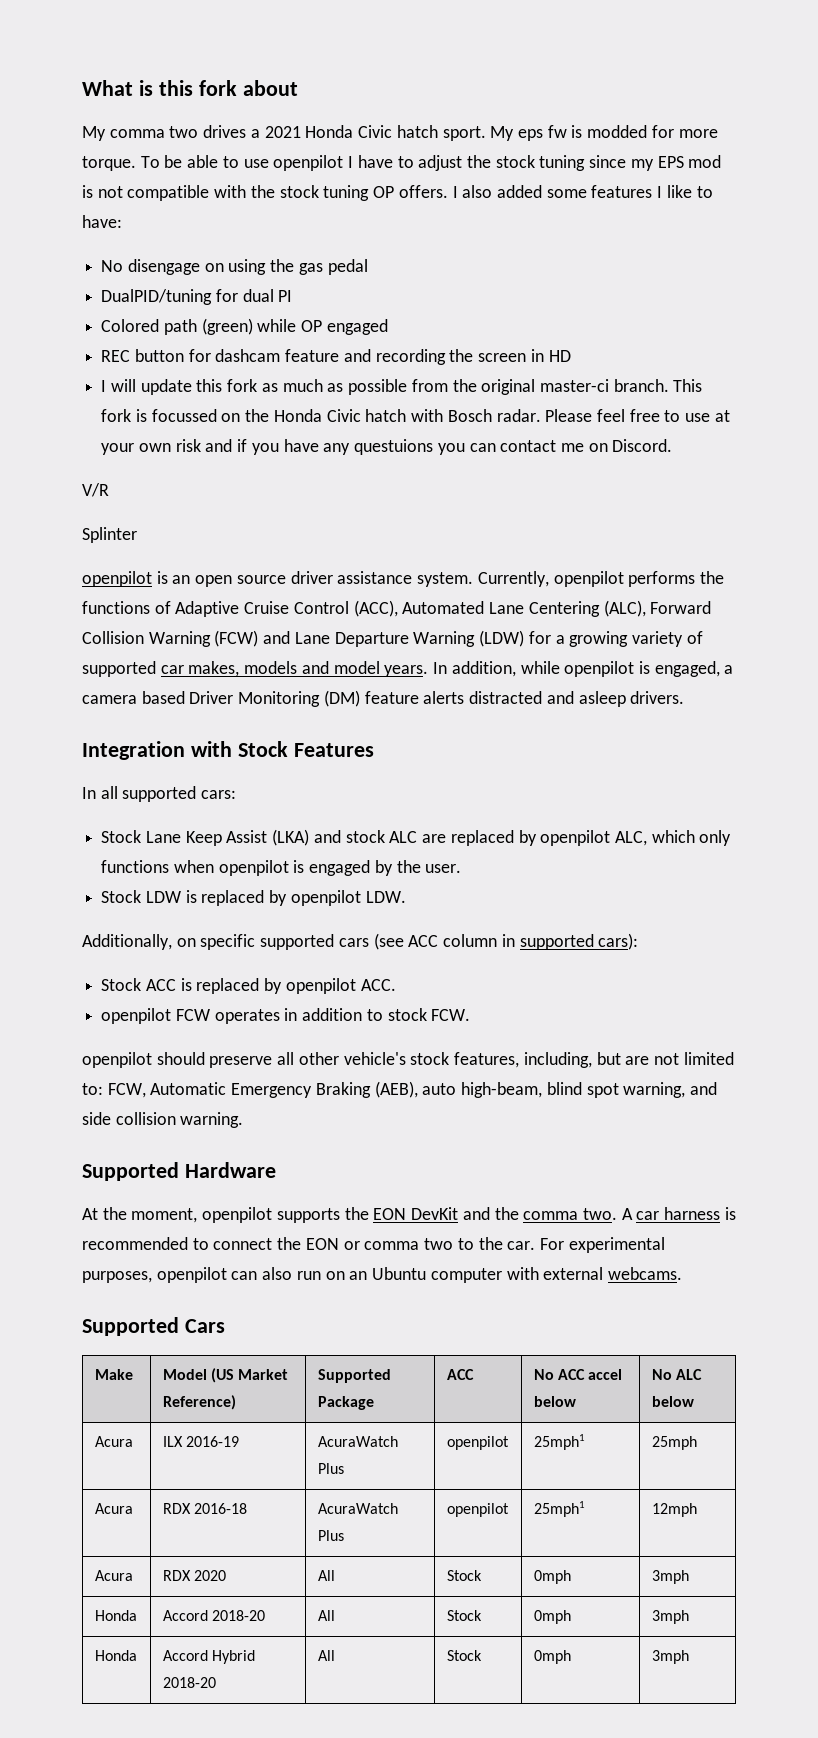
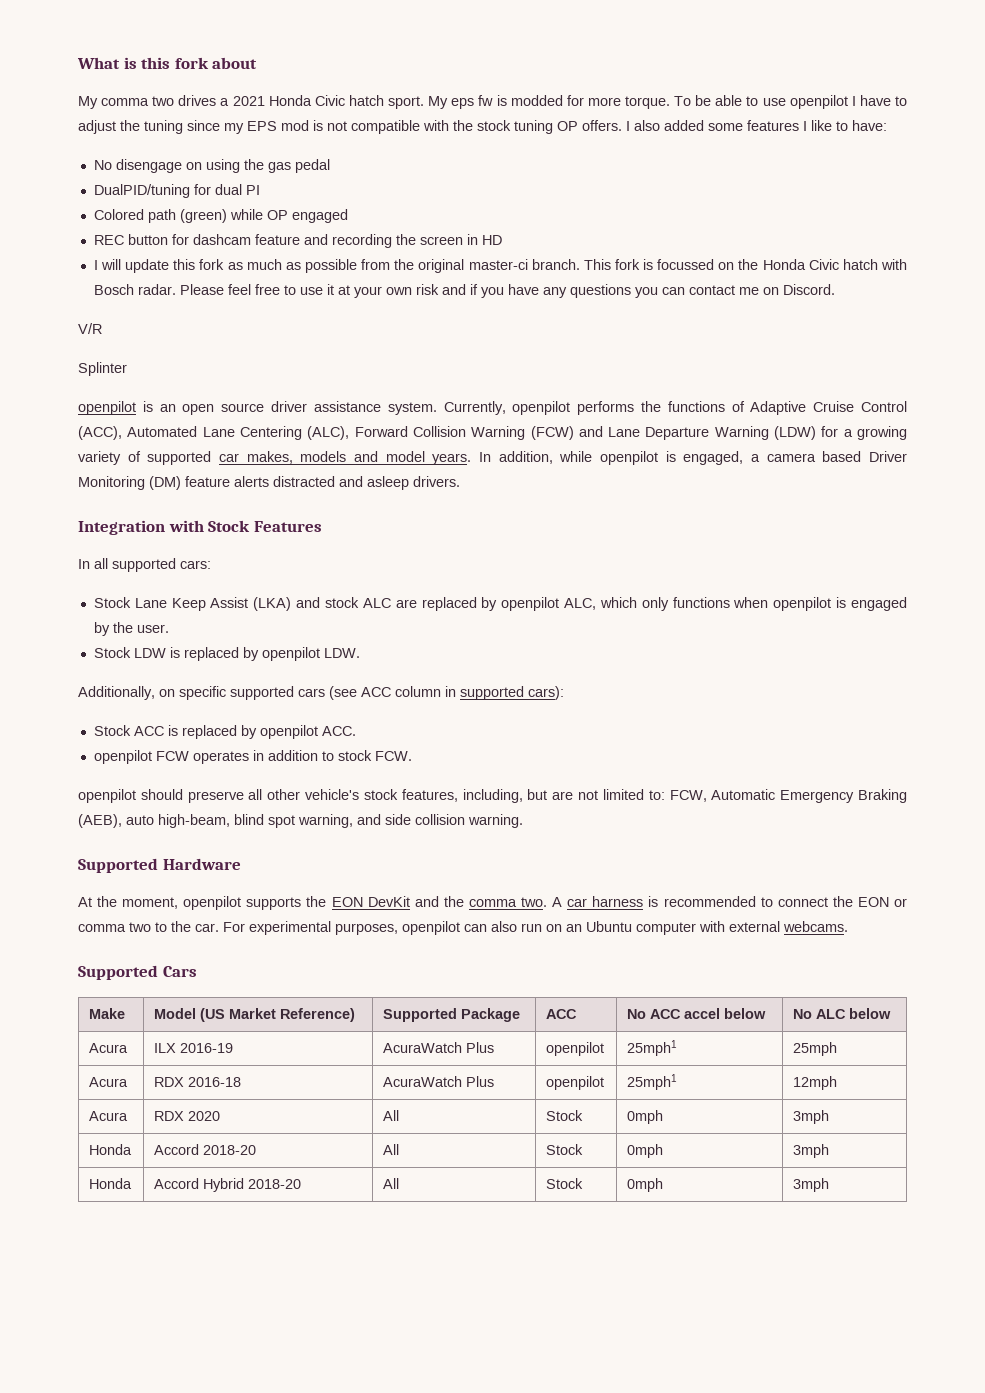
[495,155,535,168] stock -> (140, 125) none
(711, 417) none -> [326,284,334,295] it
[354,439,434,455] questuions -> [569,284,631,298] questions

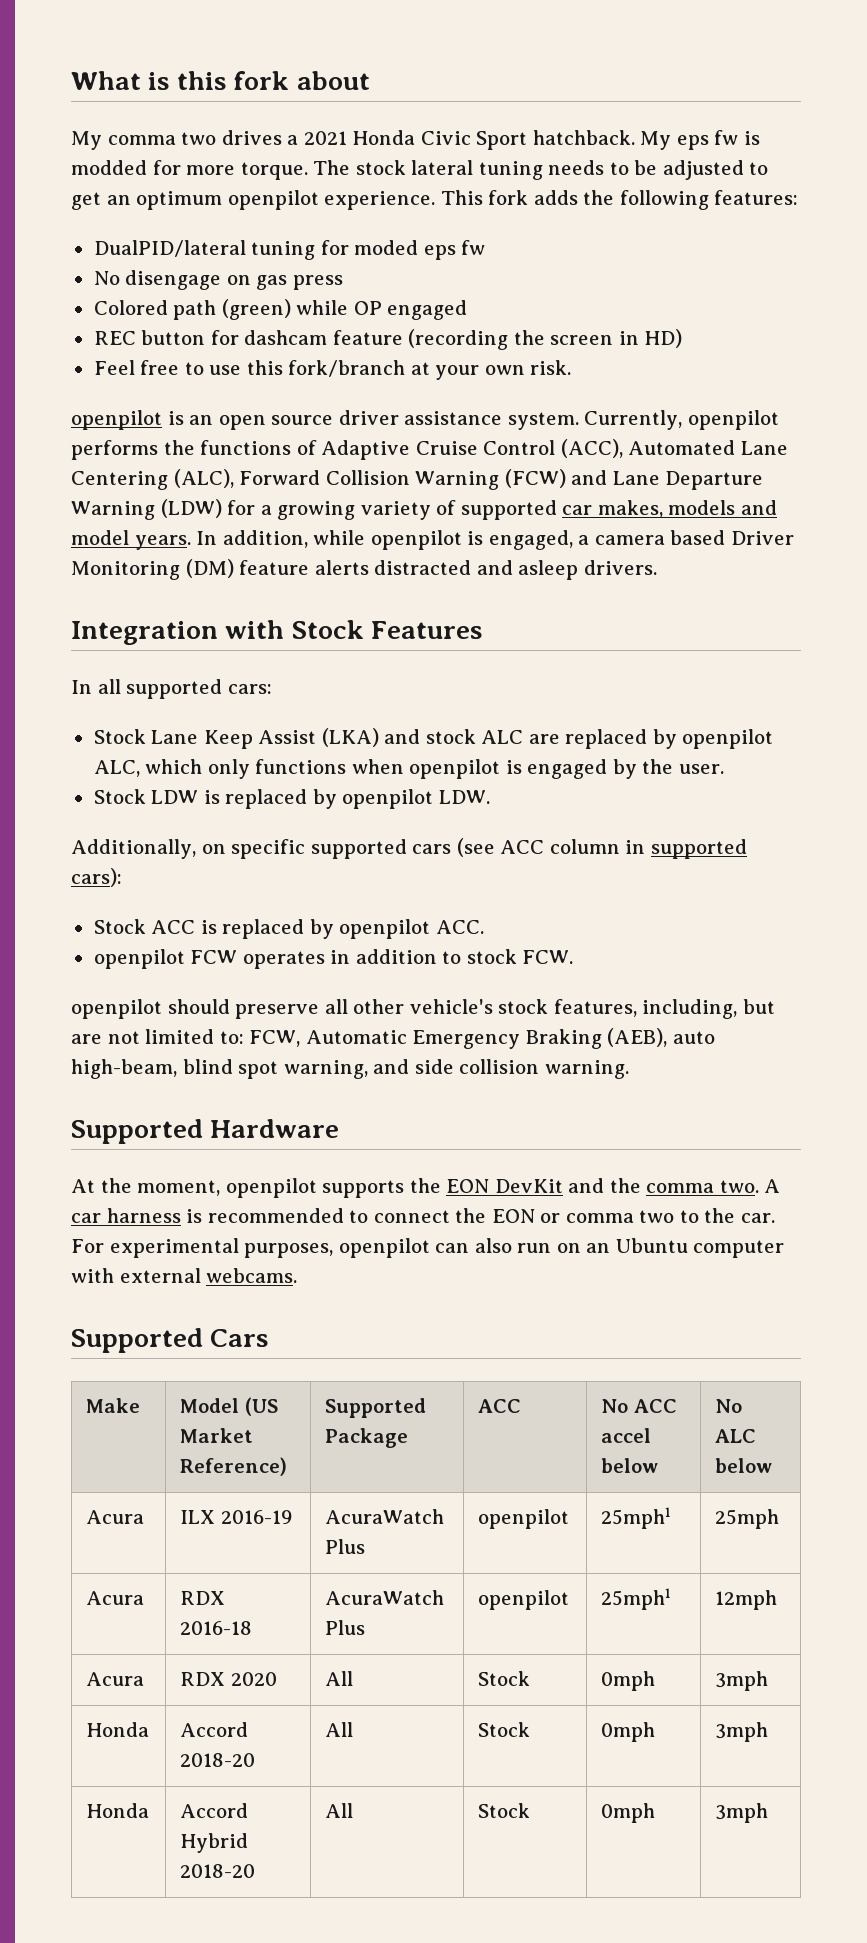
[348,95,425,109] hatch sport. -> [476,130,635,150] Sport hatchback.
[674,95,908,109] [78,120,887,134] [93,159,330,173] [93,184,260,198] To be able to use openpilot I have to adjust the tuning since my EPS mod is not compatible with the stock tuning OP offers. I also added some features I like to have: // No disengage on using the gas pedal // DualPID/tuning for dual PI -> [313,160,769,180] [71,190,799,210] [93,240,486,260] [93,270,343,290] The stock lateral tuning needs to be adjusted to get an optimum openpilot experience. This fork adds the following features: // DualPID/lateral tuning for moded eps fw // No disengage on gas press
[303,234,392,248] and recording -> [408,329,509,350] (recording
[481,235,502,245] [93,259,907,273] [93,284,251,295] HD // I will update this fork as much as possible from the original master-ci branch. This fork is focussed on the Honda Civic hatch with Bosch radar. Please feel -> [644,329,683,348] [93,360,135,375] HD) // Feel
[326,284,334,295] it -> [246,360,406,377] this fork/branch
[415,284,835,298] [78,323,102,334] [78,362,127,376] risk and if you have any questions you can contact me on Discord. // V/R // Splinter -> [530,360,572,375] risk.

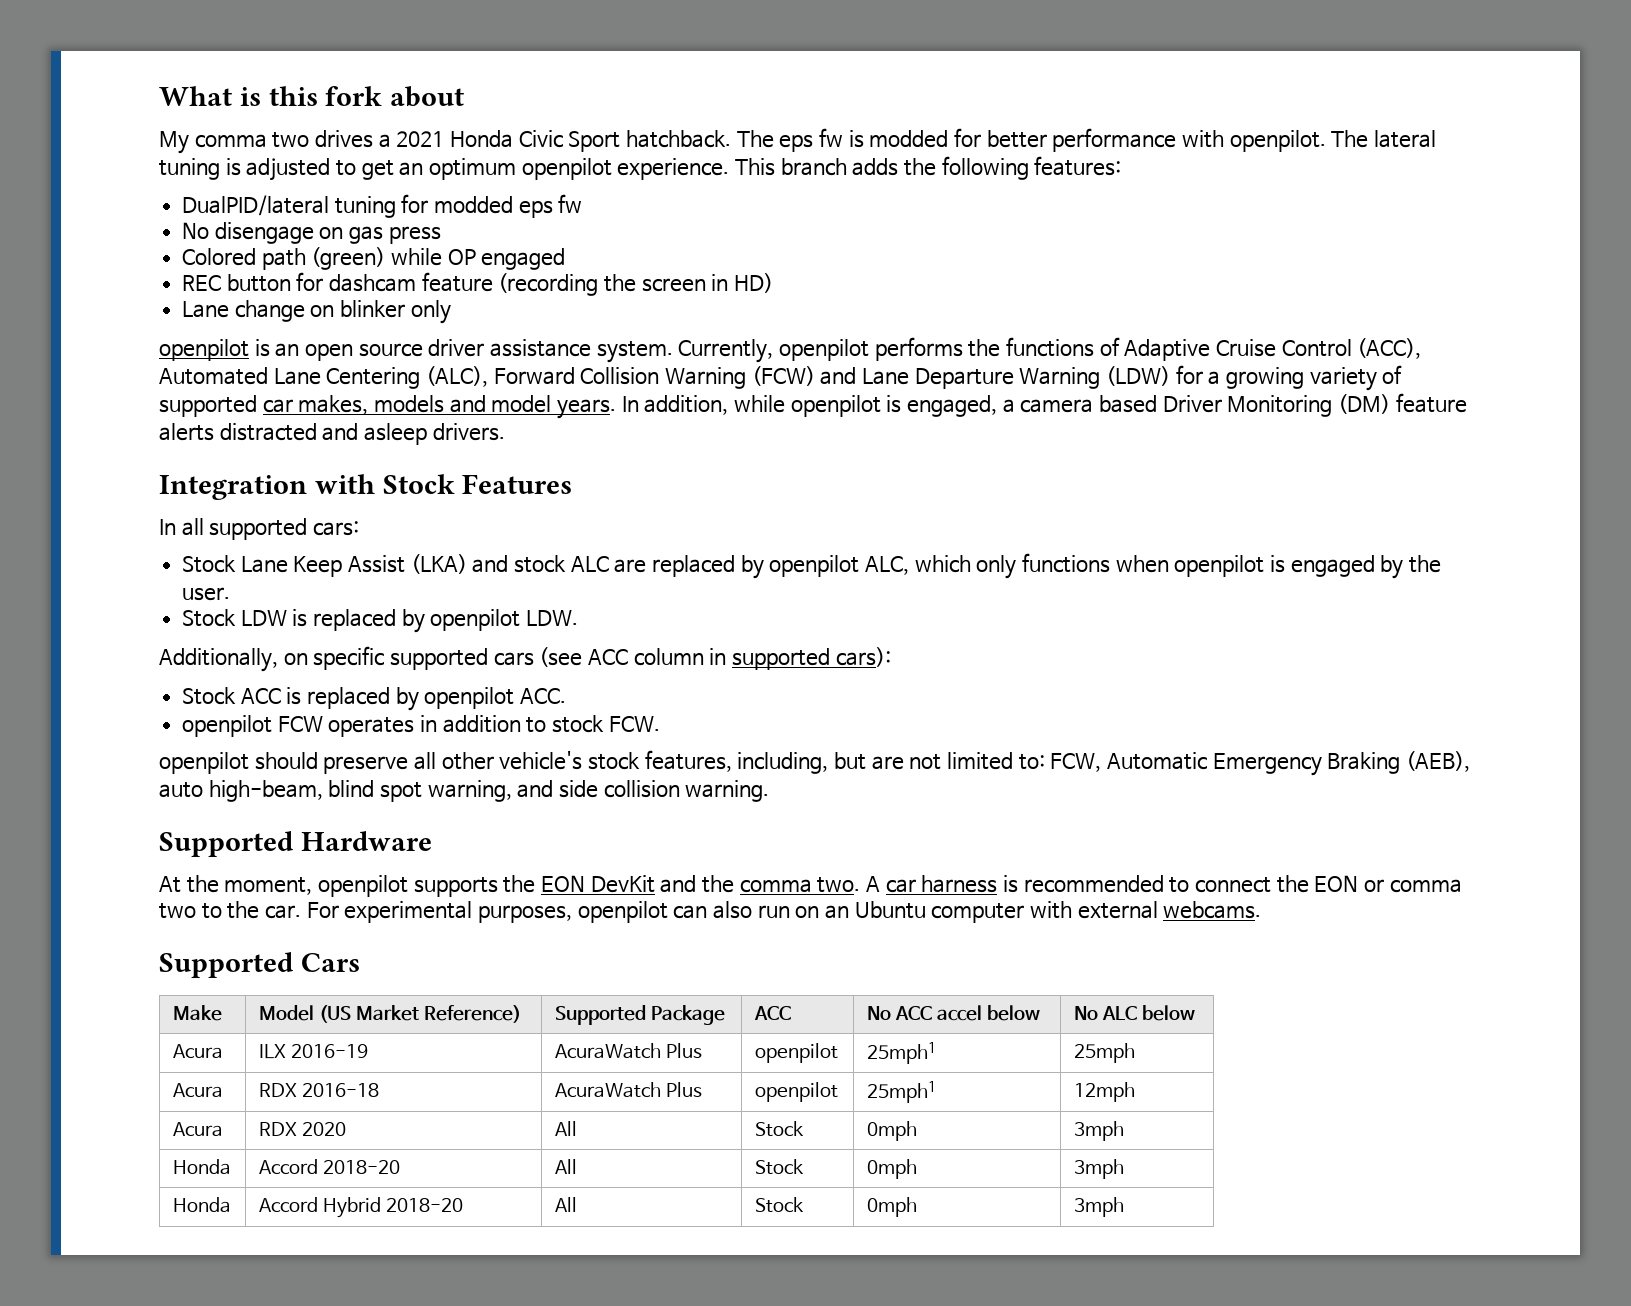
[640,131,672,150] My -> [736,130,774,148] The
[186,160,658,180] more torque. The stock lateral tuning needs to be -> [986,128,1437,152] [159,158,241,180] better performance with openpilot. The lateral tuning is
[488,190,529,205] fork -> [780,158,847,176] branch
[354,240,419,255] moded -> [434,196,514,214] modded
[93,360,572,380] Feel free to use this fork/branch at your own risk. -> [182,300,451,324] Lane change on blinker only

